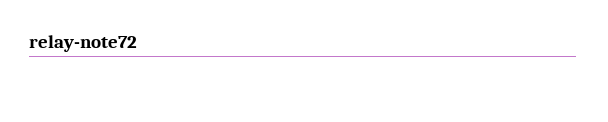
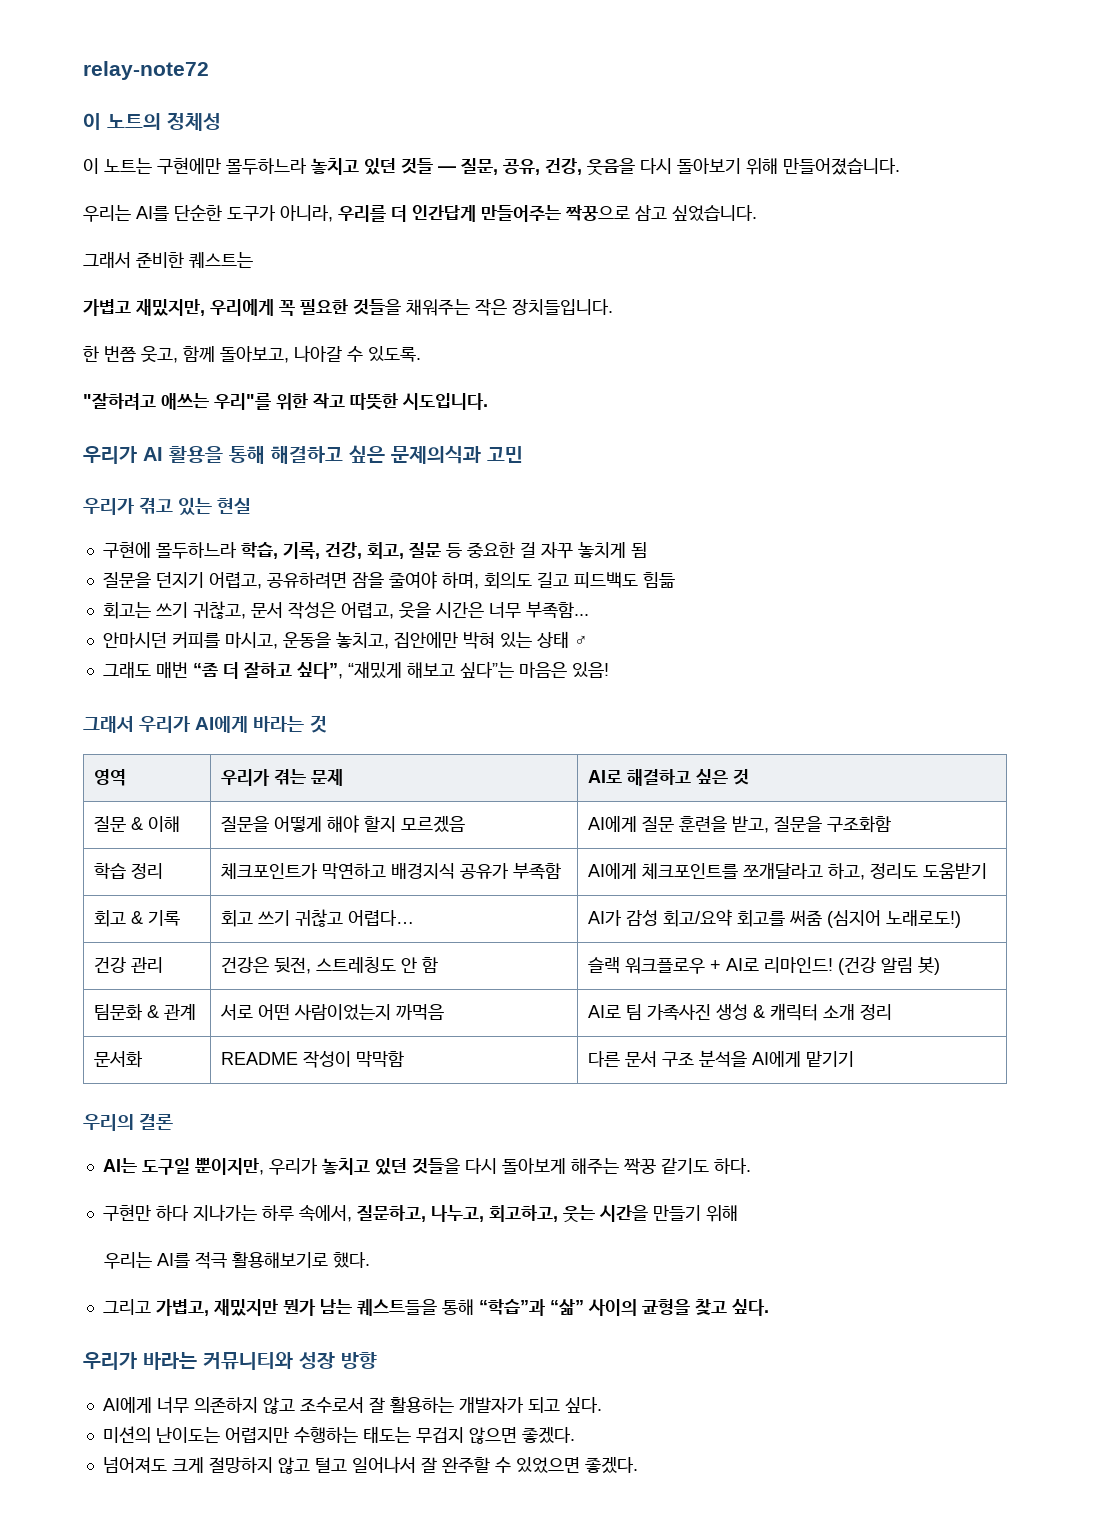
(137, 43) none -> [83,112,221,131] [83,157,900,175] [83,204,757,222] [83,252,253,268] [83,298,613,316] [83,345,421,363] [83,393,488,410] [83,445,523,464] [83,497,252,515] [102,541,647,559] [102,571,675,589] [102,601,589,619] [102,631,588,649] [102,661,609,679] [83,715,327,733] [93,769,126,786] [220,769,343,786] [587,769,749,786] [93,816,180,832] [220,815,465,833] [587,815,891,833] [93,863,163,879] [220,863,561,880] [587,863,987,880] [93,910,180,927] [220,909,414,927] [587,909,961,928] [93,957,163,973] [220,957,438,974] [587,957,940,975] [93,1003,196,1021] [219,1004,444,1021] [587,1003,892,1021] [93,1050,143,1068] [220,1050,404,1068] [587,1050,854,1067] [83,1113,174,1131] [102,1157,751,1175] [102,1204,738,1222] [103,1252,370,1269] [102,1299,769,1316] [83,1352,377,1370] [102,1397,602,1414] [102,1426,575,1444] [102,1456,638,1474] // 이 노트의 정체성 // 이 노트는 구현에만 몰두하느라 놓치고 있던 것들 — 질문, 공유, 건강, 웃음을 다시 돌아보기 위해 만들어졌습니다. // 우리는 AI를 단순한 도구가 아니라, 우리를 더 인간답게 만들어주는 짝꿍으로 삼고 싶었습니다. // 그래서 준비한 퀘스트는 // 가볍고 재밌지만, 우리에게 꼭 필요한 것들을 채워주는 작은 장치들입니다. // 한 번쯤 웃고, 함께 돌아보고, 나아갈 수 있도록. // "잘하려고 애쓰는 우리"를 위한 작고 따뜻한 시도입니다. // 우리가 AI 활용을 통해 해결하고 싶은 문제의식과 고민 // 우리가 겪고 있는 현실 // 구현에 몰두하느라 학습, 기록, 건강, 회고, 질문 등 중요한 걸 자꾸 놓치게 됨 // 질문을 던지기 어렵고, 공유하려면 잠을 줄여야 하며, 회의도 길고 피드백도 힘듦 // 회고는 쓰기 귀찮고, 문서 작성은 어렵고, 웃을 시간은 너무 부족함... // 안마시던 커피를 마시고, 운동을 놓치고, 집안에만 박혀 있는 상태 ♂ // 그래도 매번 “좀 더 잘하고 싶다”, “재밌게 해보고 싶다”는 마음은 있음! // 그래서 우리가 AI에게 바라는 것 // 영역 | 우리가 겪는 문제 | AI로 해결하고 싶은 것 // 질문 & 이해 | 질문을 어떻게 해야 할지 모르겠음 | AI에게 질문 훈련을 받고, 질문을 구조화함 // 학습 정리 | 체크포인트가 막연하고 배경지식 공유가 부족함 | AI에게 체크포인트를 쪼개달라고 하고, 정리도 도움받기 // 회고 & 기록 | 회고 쓰기 귀찮고 어렵다… | AI가 감성 회고/요약 회고를 써줌 (심지어 노래로도!) // 건강 관리 | 건강은 뒷전, 스트레칭도 안 함 | 슬랙 워크플로우 + AI로 리마인드! (건강 알림 봇) // 팀문화 & 관계 | 서로 어떤 사람이었는지 까먹음 | AI로 팀 가족사진 생성 & 캐릭터 소개 정리 // 문서화 | README 작성이 막막함 | 다른 문서 구조 분석을 AI에게 맡기기 // 우리의 결론 // AI는 도구일 뿐이지만, 우리가 놓치고 있던 것들을 다시 돌아보게 해주는 짝꿍 같기도 하다. // 구현만 하다 지나가는 하루 속에서, 질문하고, 나누고, 회고하고, 웃는 시간을 만들기 위해 // 우리는 AI를 적극 활용해보기로 했다. // 그리고 가볍고, 재밌지만 뭔가 남는 퀘스트들을 통해 “학습”과 “삶” 사이의 균형을 찾고 싶다. // 우리가 바라는 커뮤니티와 성장 방향 // AI에게 너무 의존하지 않고 조수로서 잘 활용하는 개발자가 되고 싶다. // 미션의 난이도는 어렵지만 수행하는 태도는 무겁지 않으면 좋겠다. // 넘어져도 크게 절망하지 않고 털고 일어나서 잘 완주할 수 있었으면 좋겠다.

